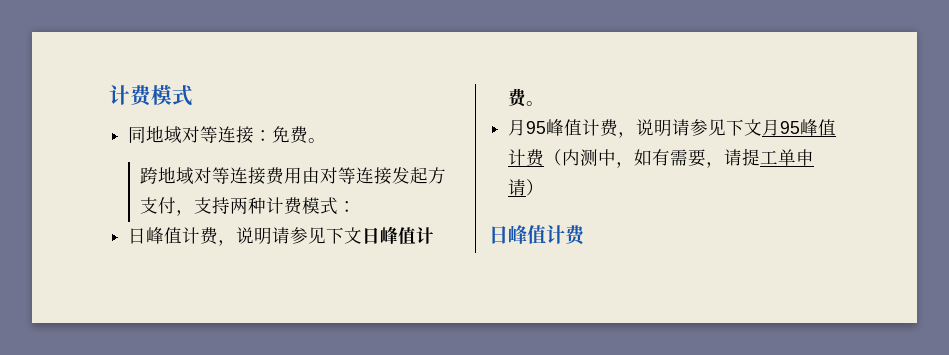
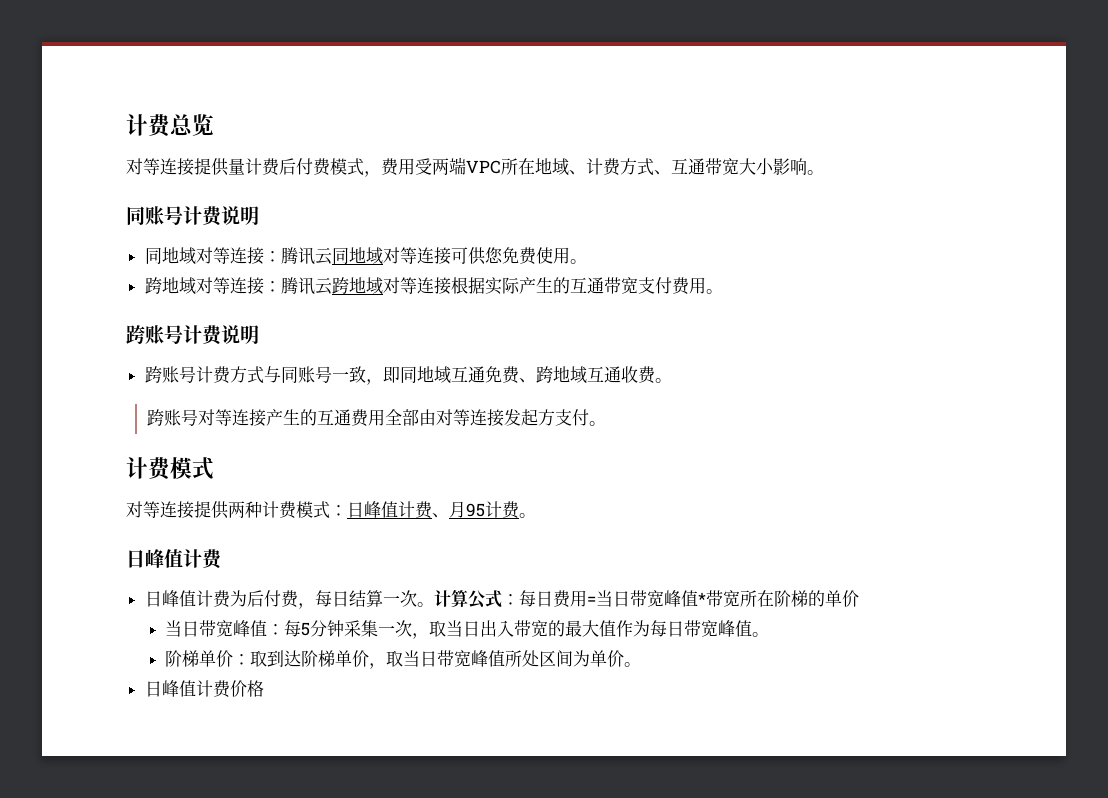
[109,85,193,106] [128,126,327,144] [140,167,303,185] 计费模式 // 同地域对等连接：免费。 // 跨地域对等连接费用 -> [126,114,214,137] [126,157,824,177] [126,206,259,226] [144,247,587,265] [144,277,723,295] [126,325,259,345] [144,366,672,385] [146,409,419,427] 计费总览 // 对等连接提供量计费后付费模式，费用受两端VPC所在地域、计费方式、互通带宽大小影响。 // 同账号计费说明 // 同地域对等连接：腾讯云同地域对等连接可供您免费使用。 // 跨地域对等连接：腾讯云跨地域对等连接根据实际产生的互通带宽支付费用。 // 跨账号计费说明 // 跨账号计费方式与同账号一致，即同地域互通免费、跨地域互通收费。 // 跨账号对等连接产生的互通费用全部
[176,197,357,216] [128,226,435,246] [508,88,545,107] [508,119,837,138] [508,148,815,168] [508,179,545,196] [489,225,585,245] ，支持两种计费模式： // 日峰值计费，说明请参见下文日峰值计费。 // 月95峰值计费，说明请参见下文月95峰值计费（内测中，如有需要，请提工单申请） // 日峰值计费 -> [588,421,606,426] [126,457,214,480] [126,501,536,519] [126,549,222,569] [144,589,859,609] [165,620,770,639] [165,650,642,669] [144,680,264,698] 。 // 计费模式 // 对等连接提供两种计费模式：日峰值计费、月95计费。 // 日峰值计费 // 日峰值计费为后付费，每日结算一次。计算公式：每日费用=当日带宽峰值*带宽所在阶梯的单价 // 当日带宽峰值：每5分钟采集一次，取当日出入带宽的最大值作为每日带宽峰值。 // 阶梯单价：取到达阶梯单价，取当日带宽峰值所处区间为单价。 // 日峰值计费价格

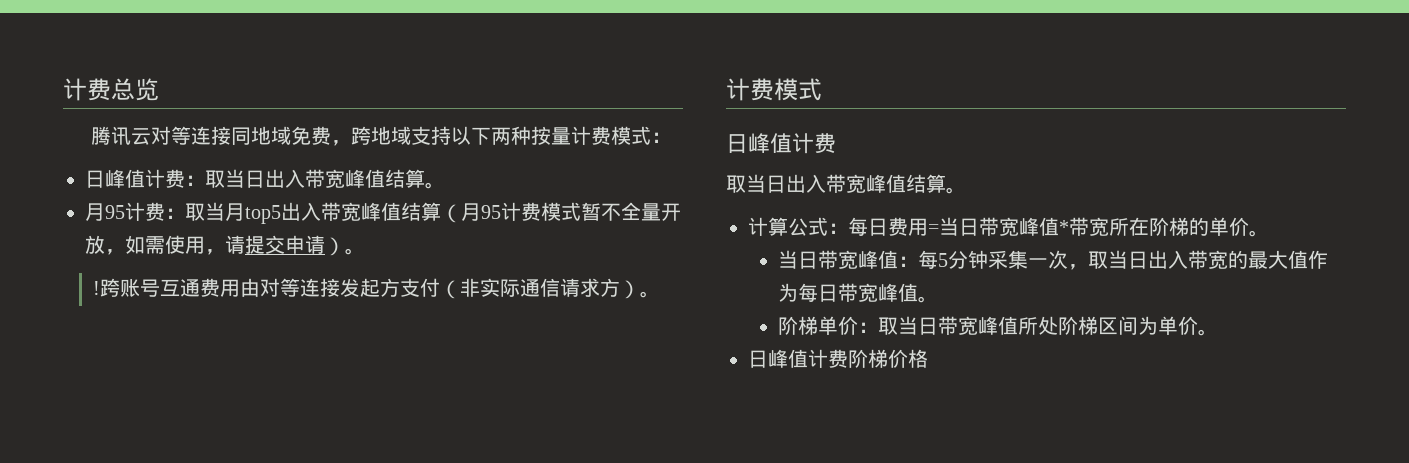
[126,157,824,177] [126,206,259,226] [144,247,587,265] [144,277,723,295] [126,325,259,345] [144,366,672,385] [146,409,317,427] 对等连接提供量计费后付费模式，费用受两端VPC所在地域、计费方式、互通带宽大小影响。 // 同账号计费说明 // 同地域对等连接：腾讯云同地域对等连接可供您免费使用。 // 跨地域对等连接：腾讯云跨地域对等连接根据实际产生的互通带宽支付费用。 // 跨账号计费说明 // 跨账号计费方式与同账号一致，即同地域互通免费、跨地域互通收费。 // 跨账号对等连接产生的 -> [91,126,672,146] [85,169,445,189] [85,202,681,224] [85,235,365,256] [93,278,161,297] 腾讯云对等连接同地域免费，跨地域支持以下两种按量计费模式： // 日峰值计费：取当日出入带宽峰值结算。 // 月95计费：取当月top5出入带宽峰值结算（月95计费模式暂不全量开放，如需使用，请提交申请）。 // !跨账号
[384,409,419,426] 全部 -> (241, 288) none
[588,421,606,426] [126,457,214,480] [126,501,536,519] [126,549,222,569] [144,590,434,609] 。 // 计费模式 // 对等连接提供两种计费模式：日峰值计费、月95计费。 // 日峰值计费 // 日峰值计费为后付费，每日结算一次。 -> [440,278,661,299] [726,78,822,101] [726,133,836,154] [726,174,966,194] （非实际通信请求方）。 // 计费模式 // 日峰值计费 // 取当日出入带宽峰值结算。 //
(859, 598) none -> [1249,230,1269,237] 。
[267,650,404,669] 到达阶梯单价，取 -> (899, 326) none
(540, 658) none -> [1058,316,1099,335] 阶梯
(231, 689) none -> [848,349,888,368] 阶梯

